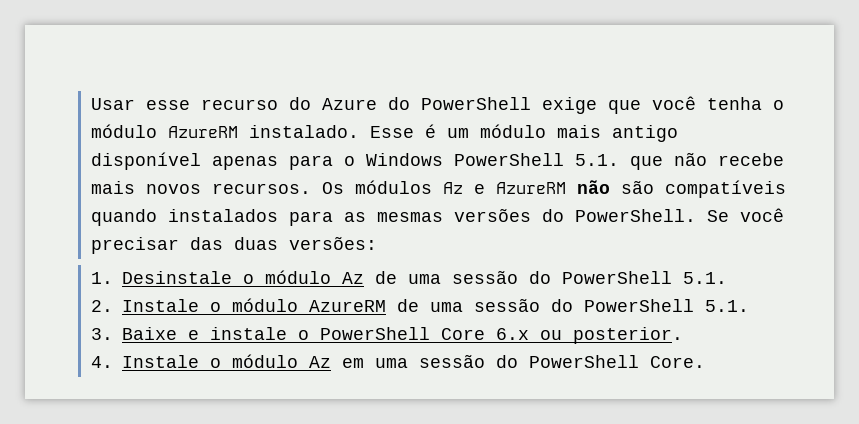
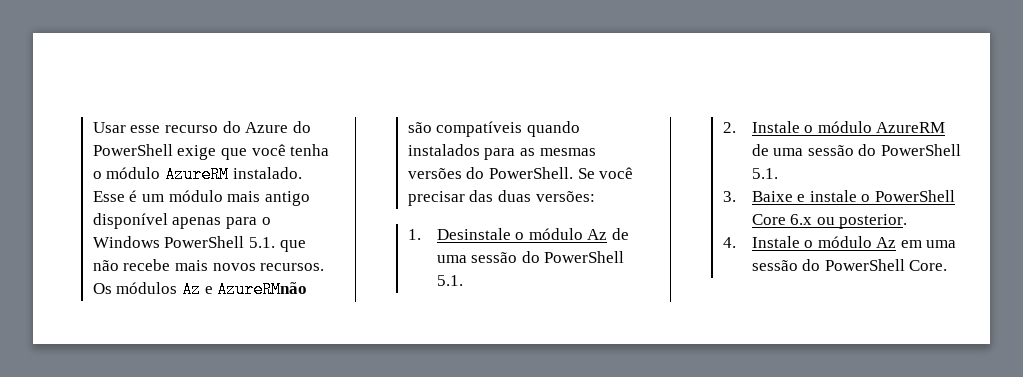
[495,180,610,194] AzureRM não -> [217,281,308,298] AzureRMnão

